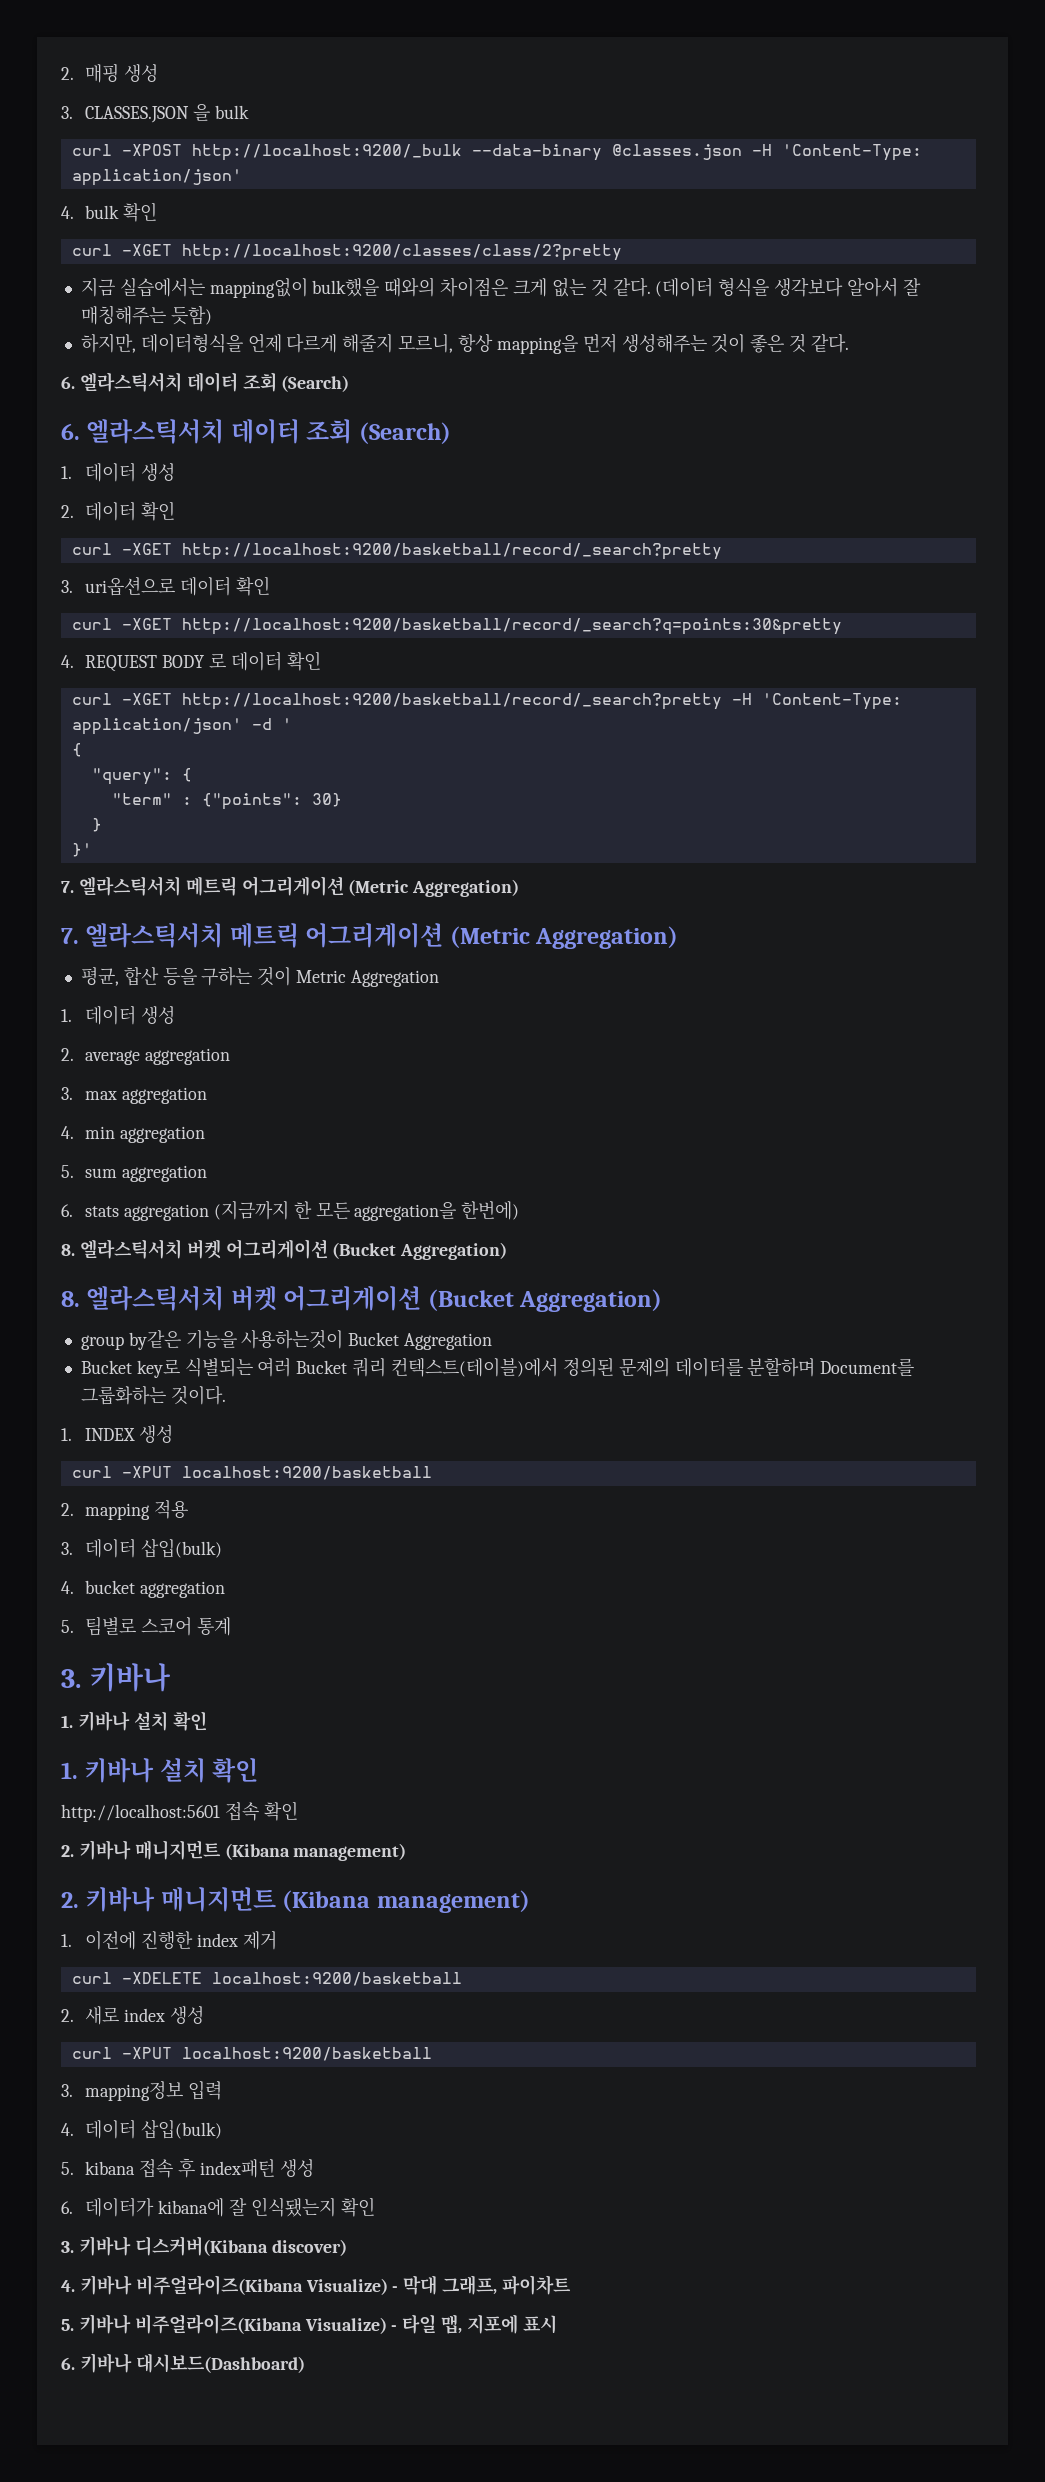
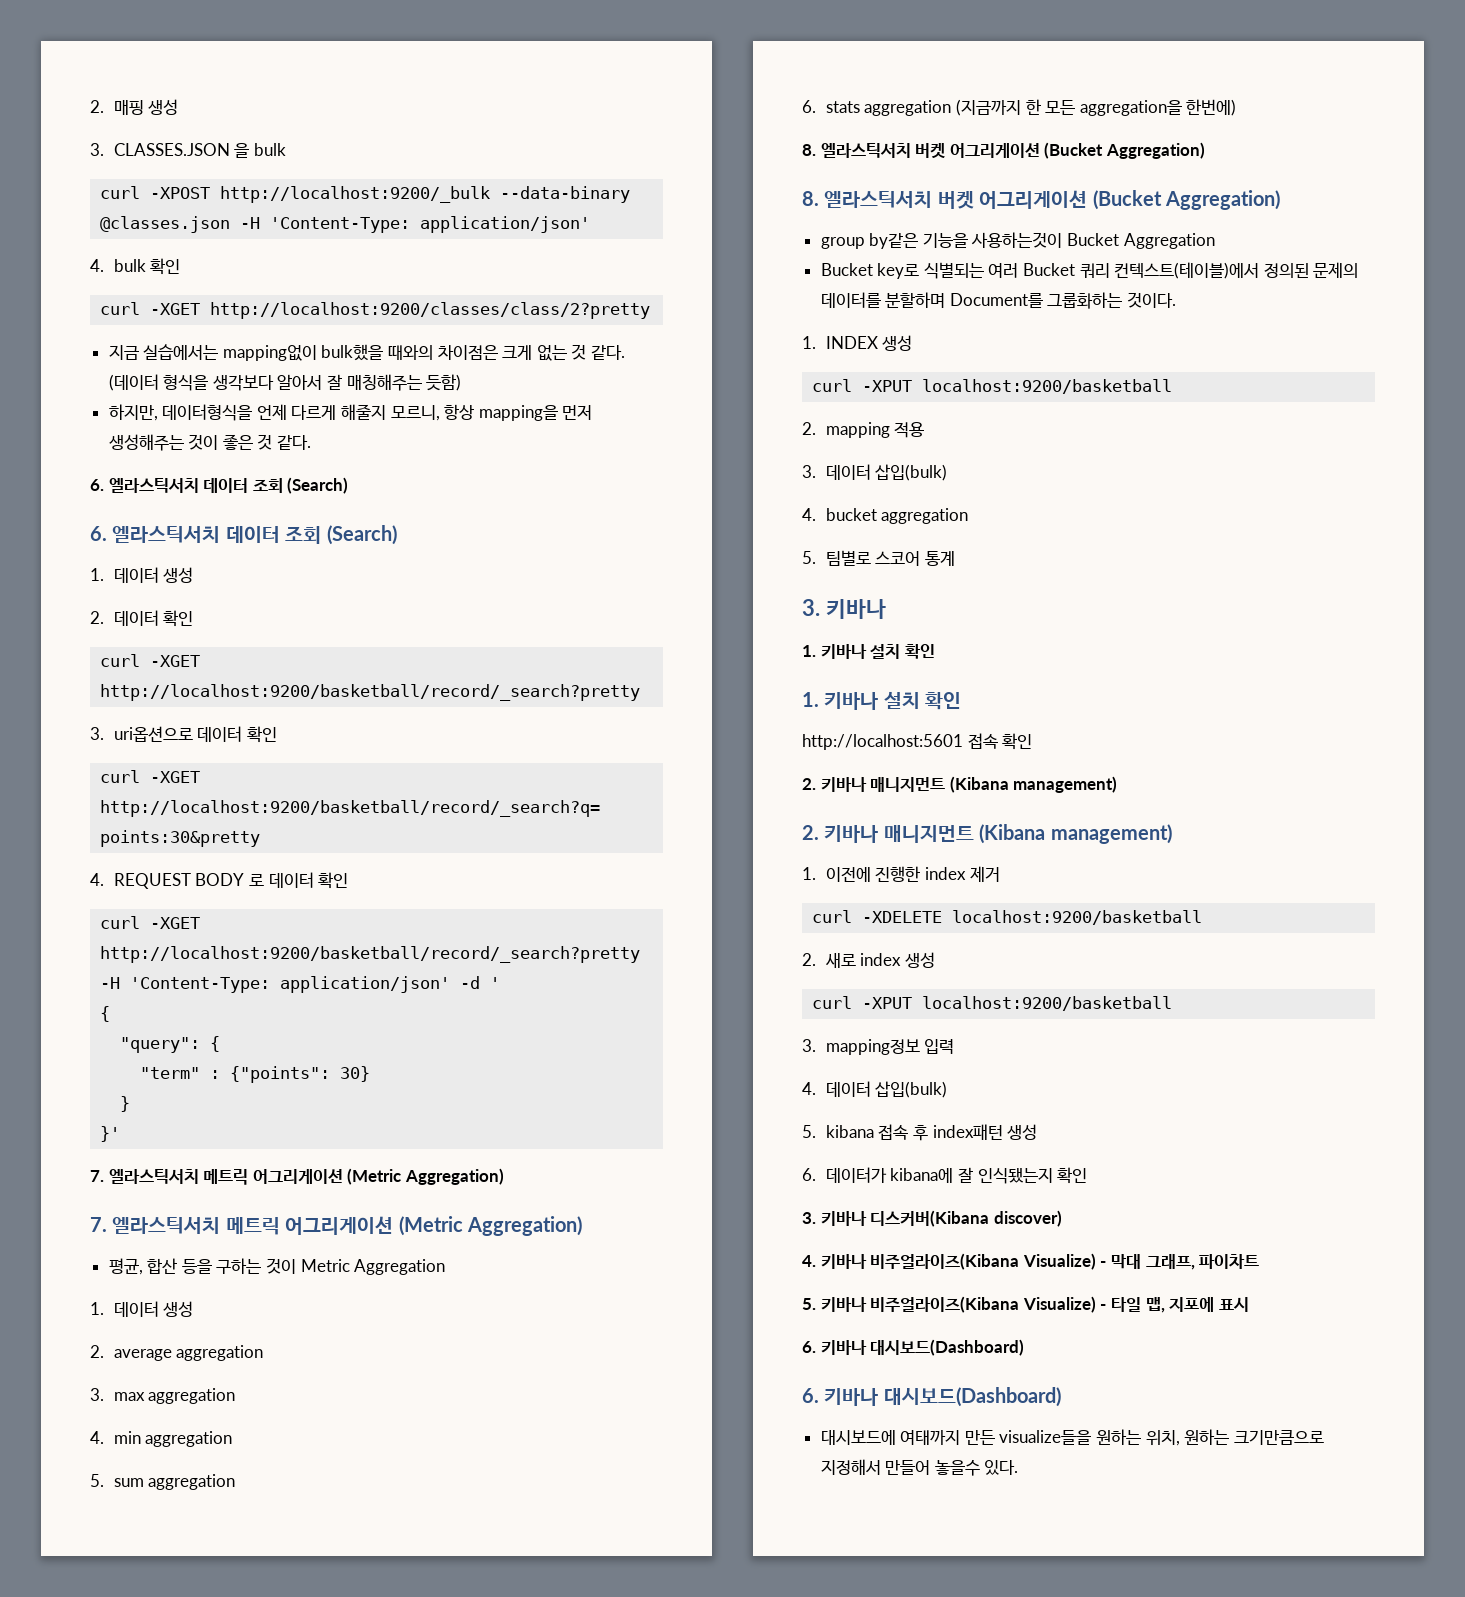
(305, 2363) none -> [802,1387,1061,1407] [820,1429,1324,1446] [820,1459,1019,1476] // 6. 키바나 대시보드(Dashboard) // 대시보드에 여태까지 만든 visualize들을 원하는 위치, 원하는 크기만큼으로 지정해서 만들어 놓을수 있다.

